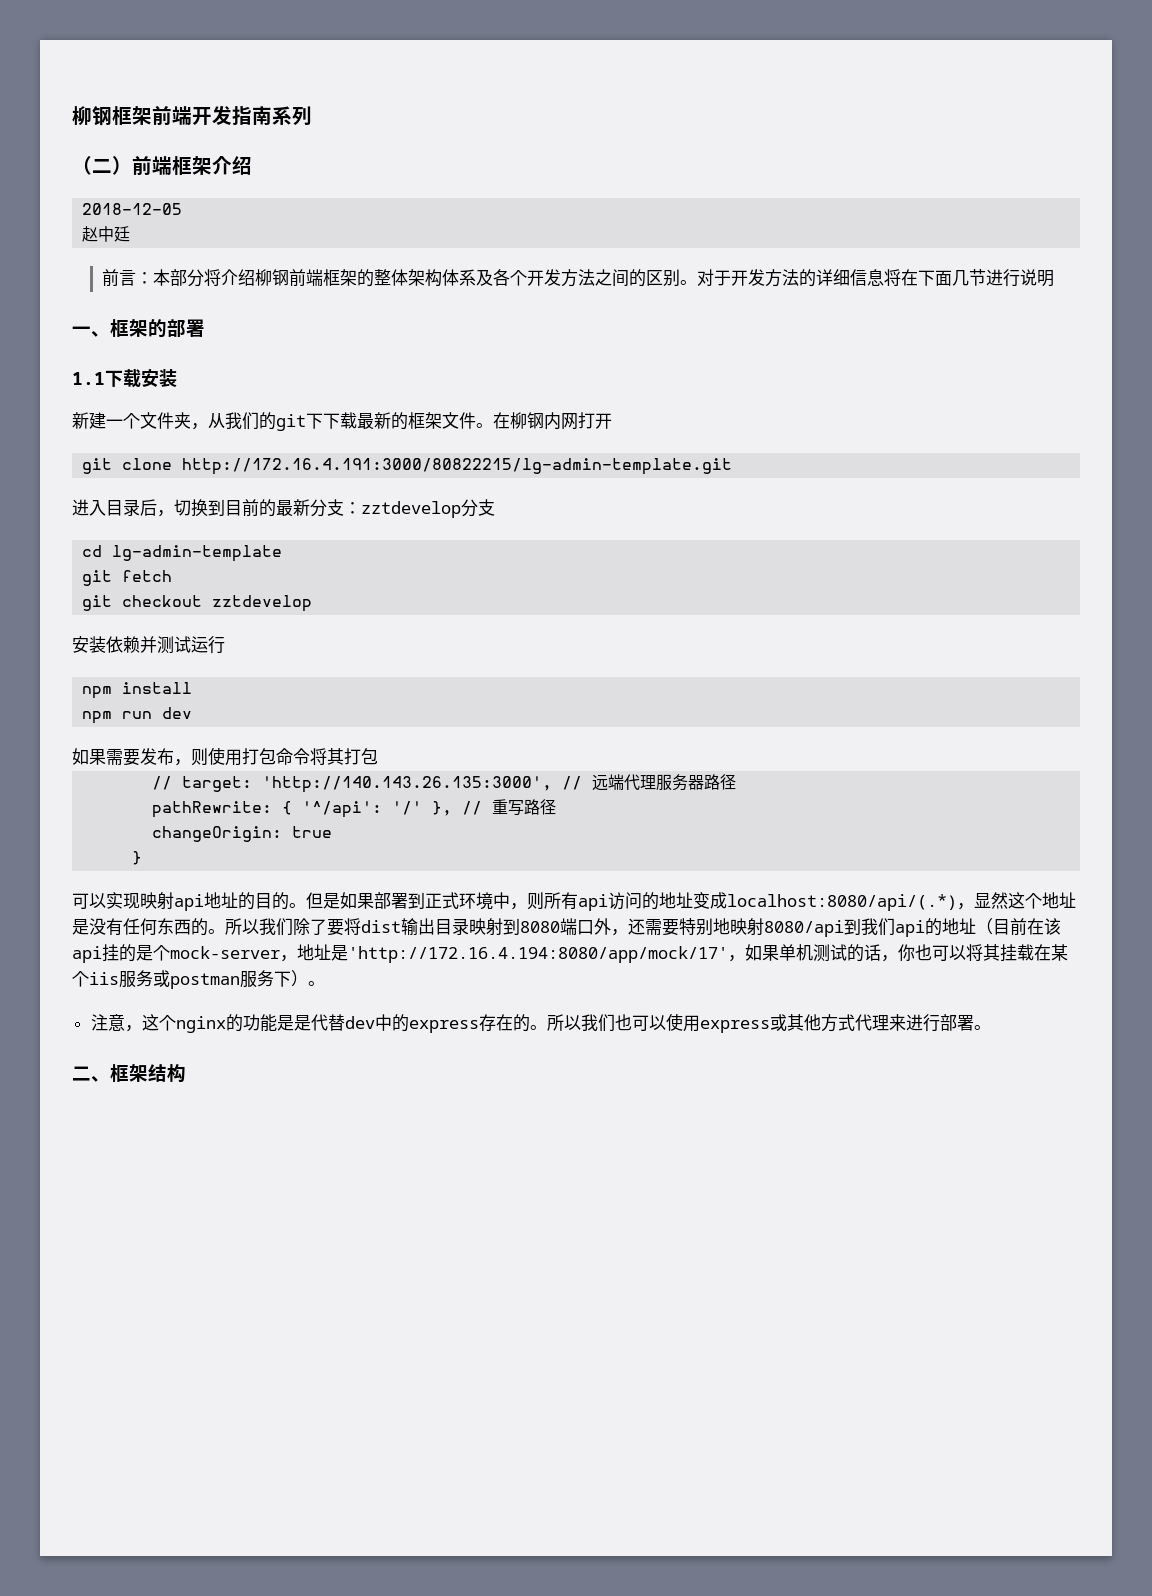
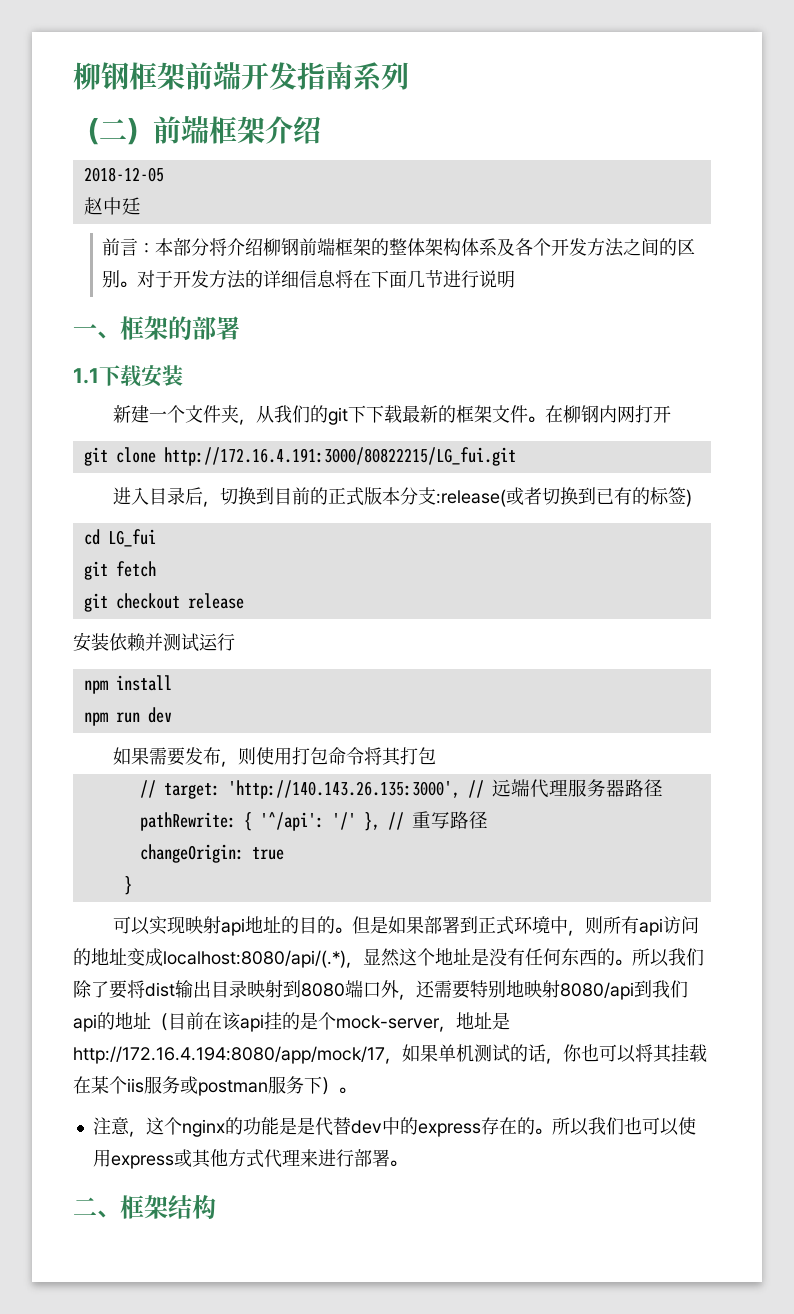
[182,458,733,475] http://172.16.4.191:3000/80822215/lg-admin-template.git -> [163,447,516,466] http://172.16.4.191:3000/80822215/LG_fui.git
[276,499,495,518] 最新分支：zztdevelop分支 -> [327,487,692,507] 正式版本分支:release(或者切换到已有的标签)
[112,545,283,562] lg-admin-template -> [107,529,156,547] LG_fui
[212,595,313,612] zztdevelop -> [187,593,244,609] release
[348,946,728,963] 'http://172.16.4.194:8080/app/mock/17' -> [73,1046,385,1064] http://172.16.4.194:8080/app/mock/17

